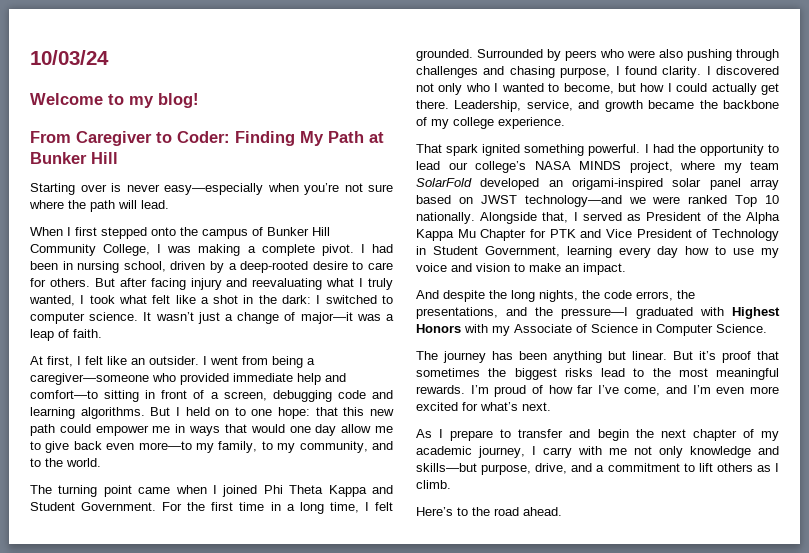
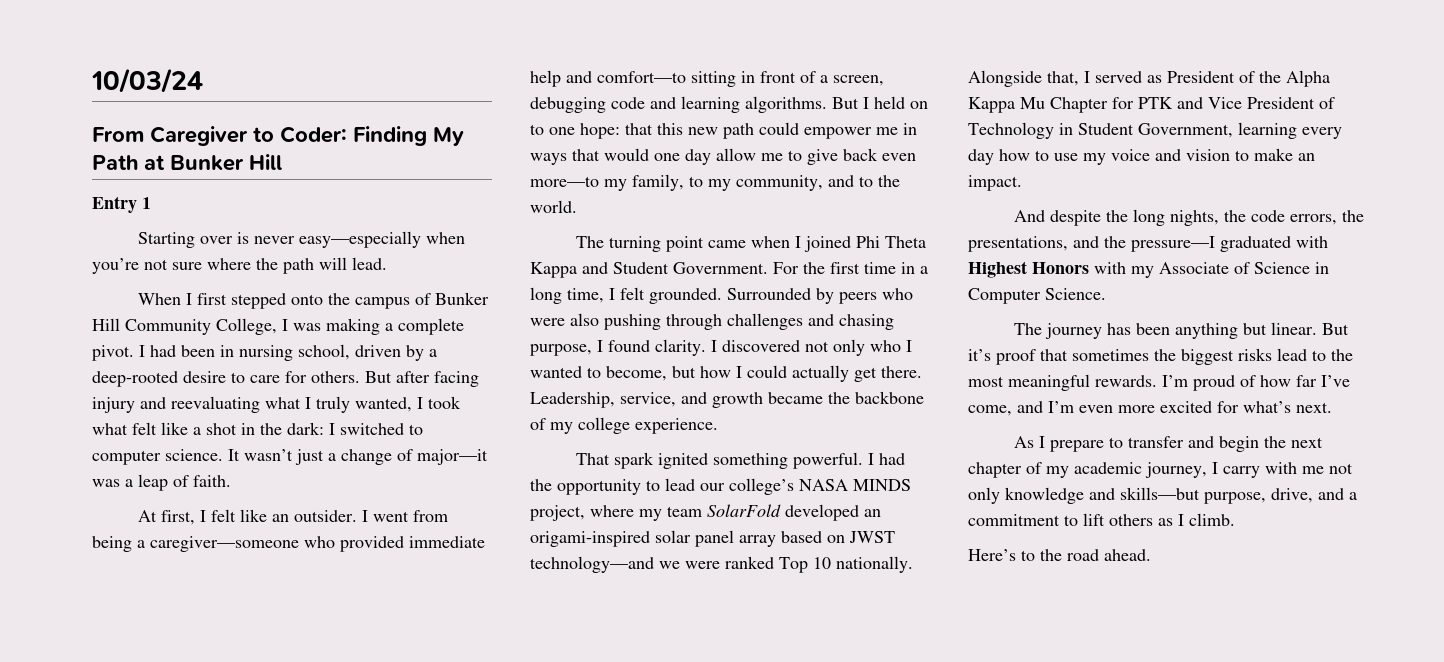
[30,93,199,108] // Welcome to my blog! -> (203, 80) none
(118, 158) none -> [92,196,151,213] // Entry 1

